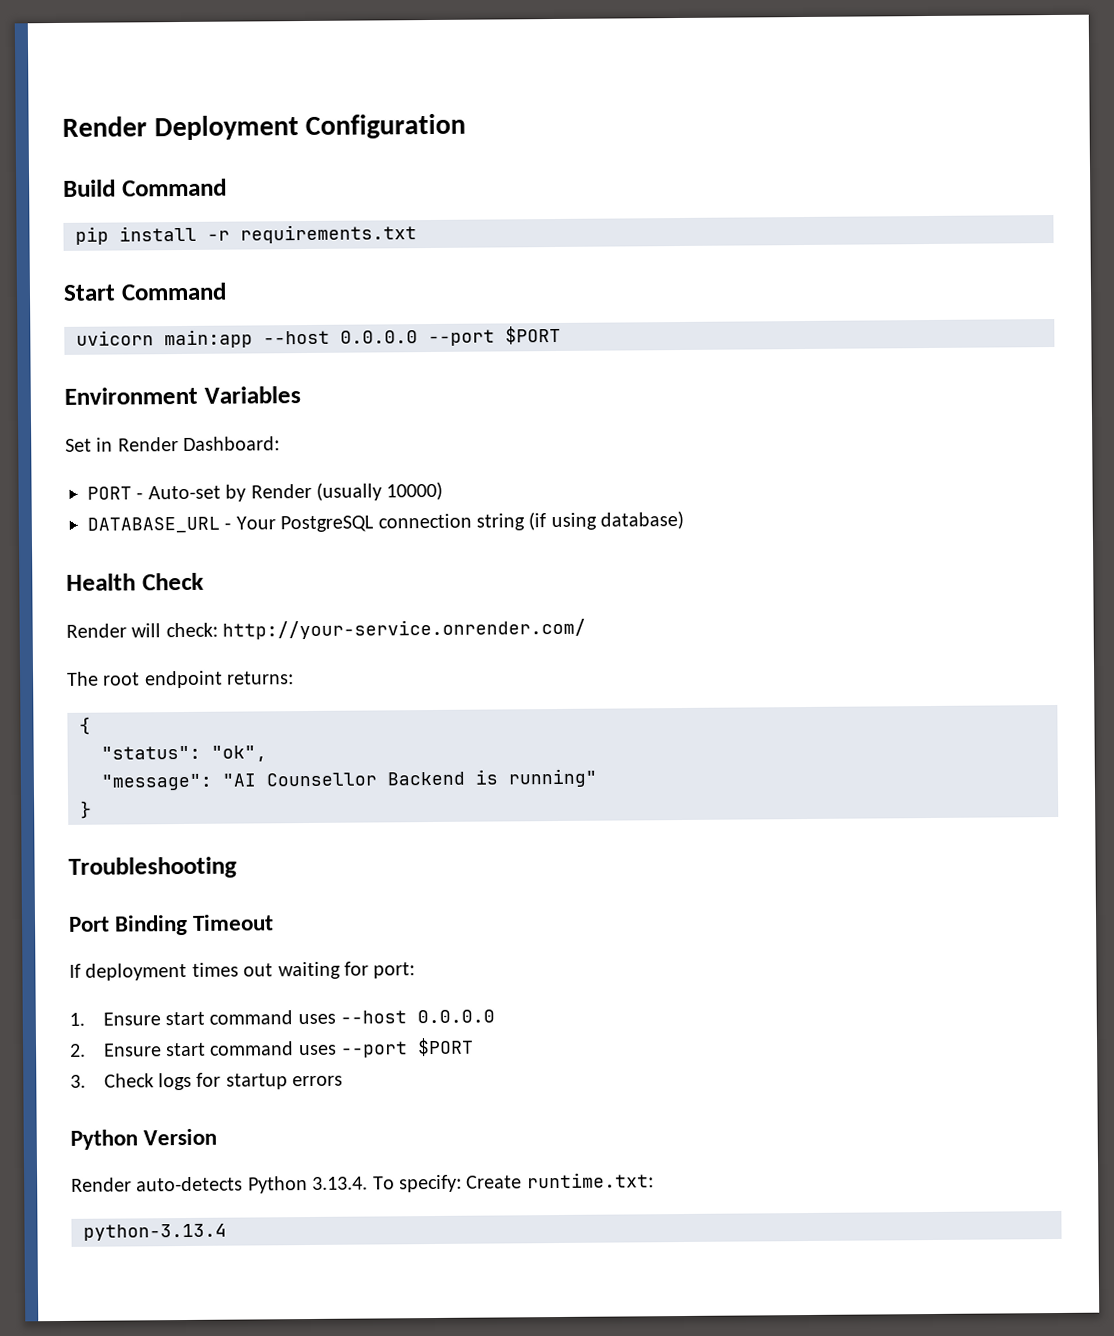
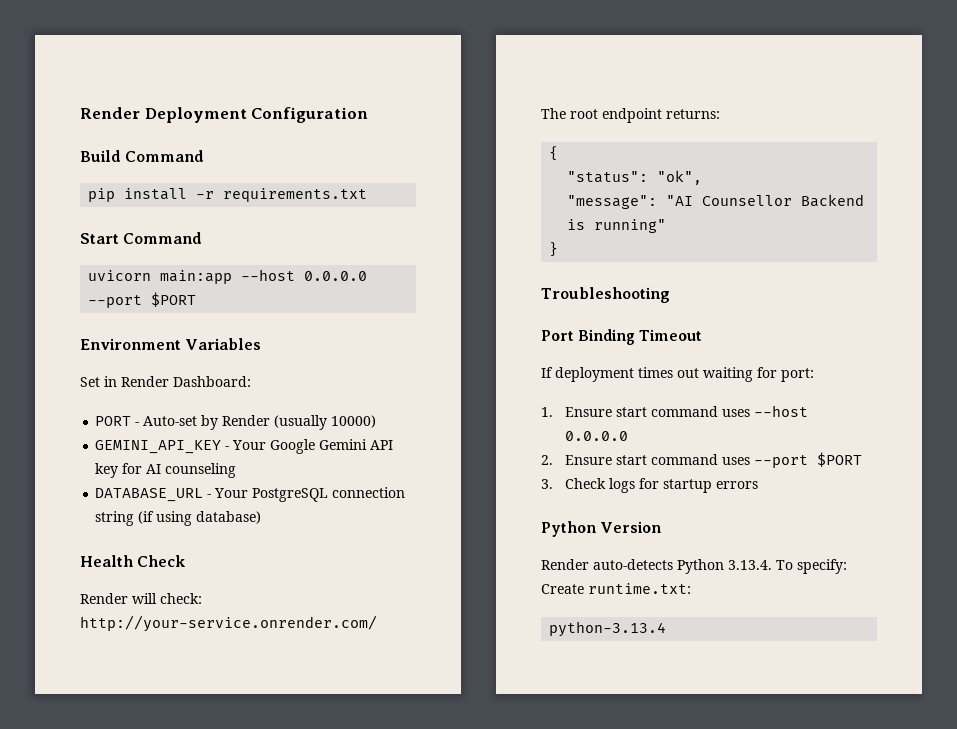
(444, 491) none -> [95,439,394,454] [95,463,237,478] // GEMINI_API_KEY - Your Google Gemini API key for AI counseling

